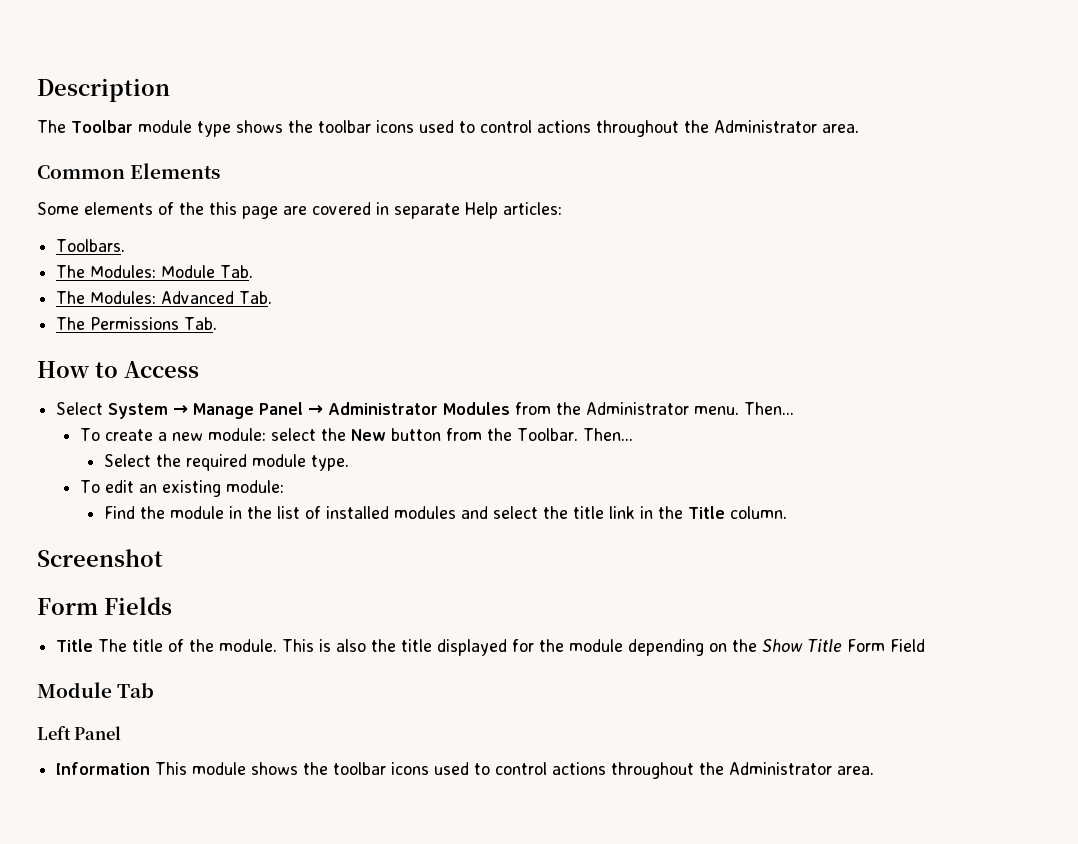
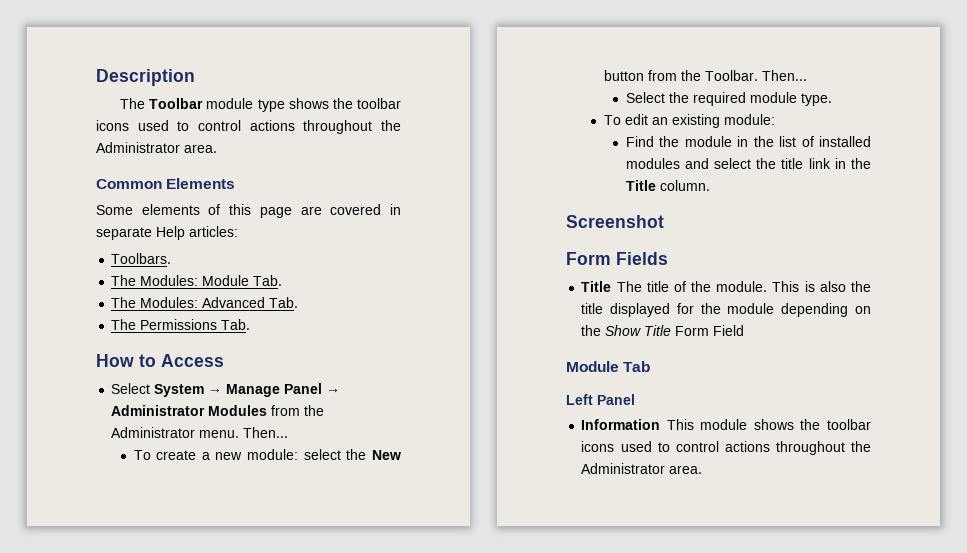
[179,202,204,215] the -> (221, 209) none

